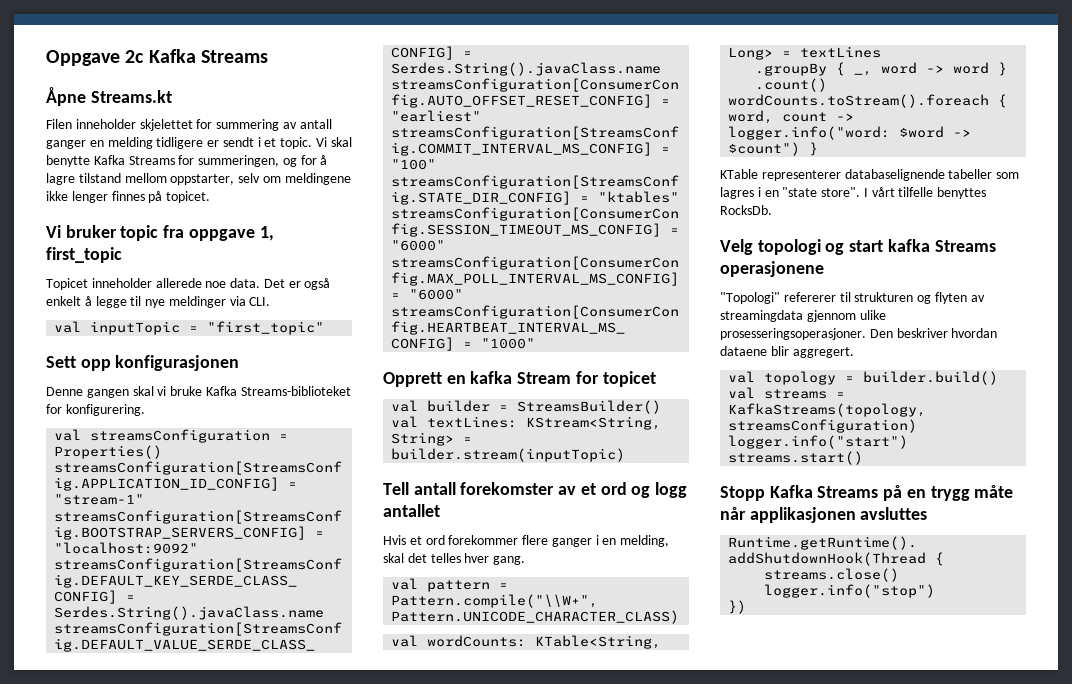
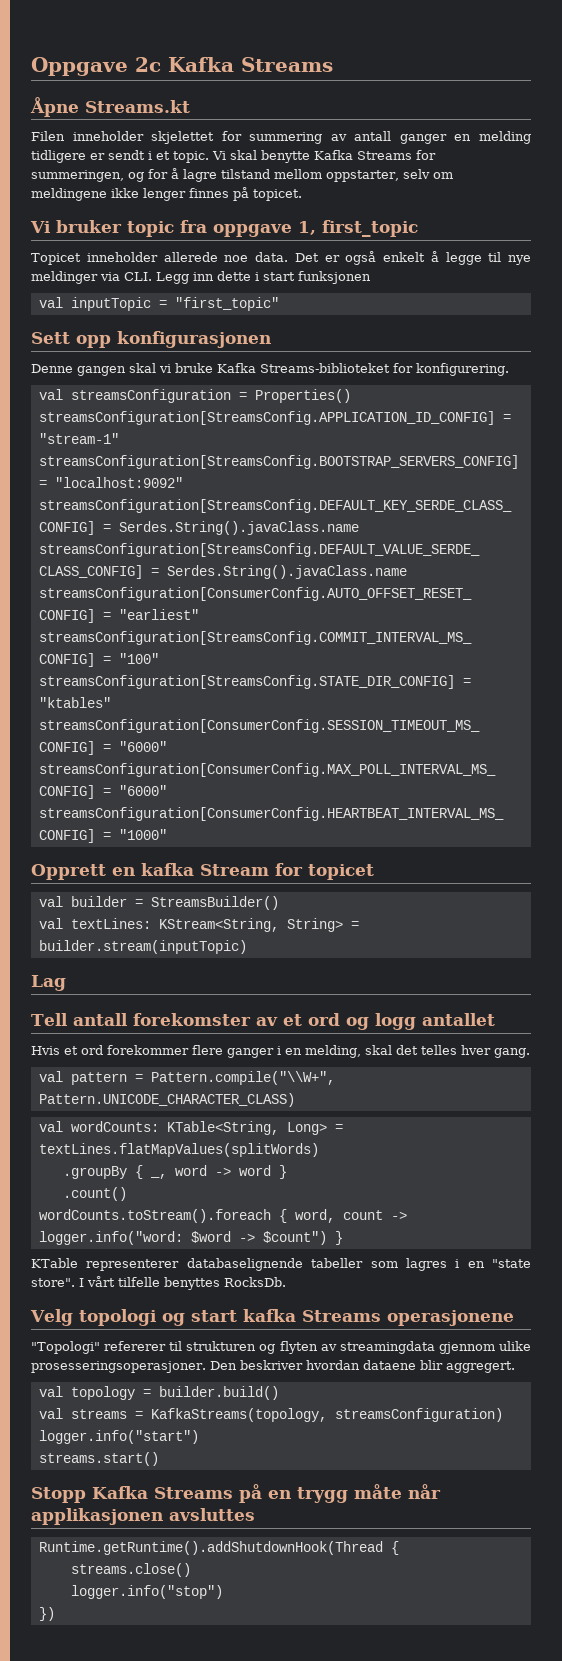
(271, 301) none -> [156,271,371,284] Legg inn dette i start funksjonen
(626, 455) none -> [31,975,66,991] // Lag
[800,46,882,58] textLines -> [38,1143,319,1157] textLines.flatMapValues(splitWords)

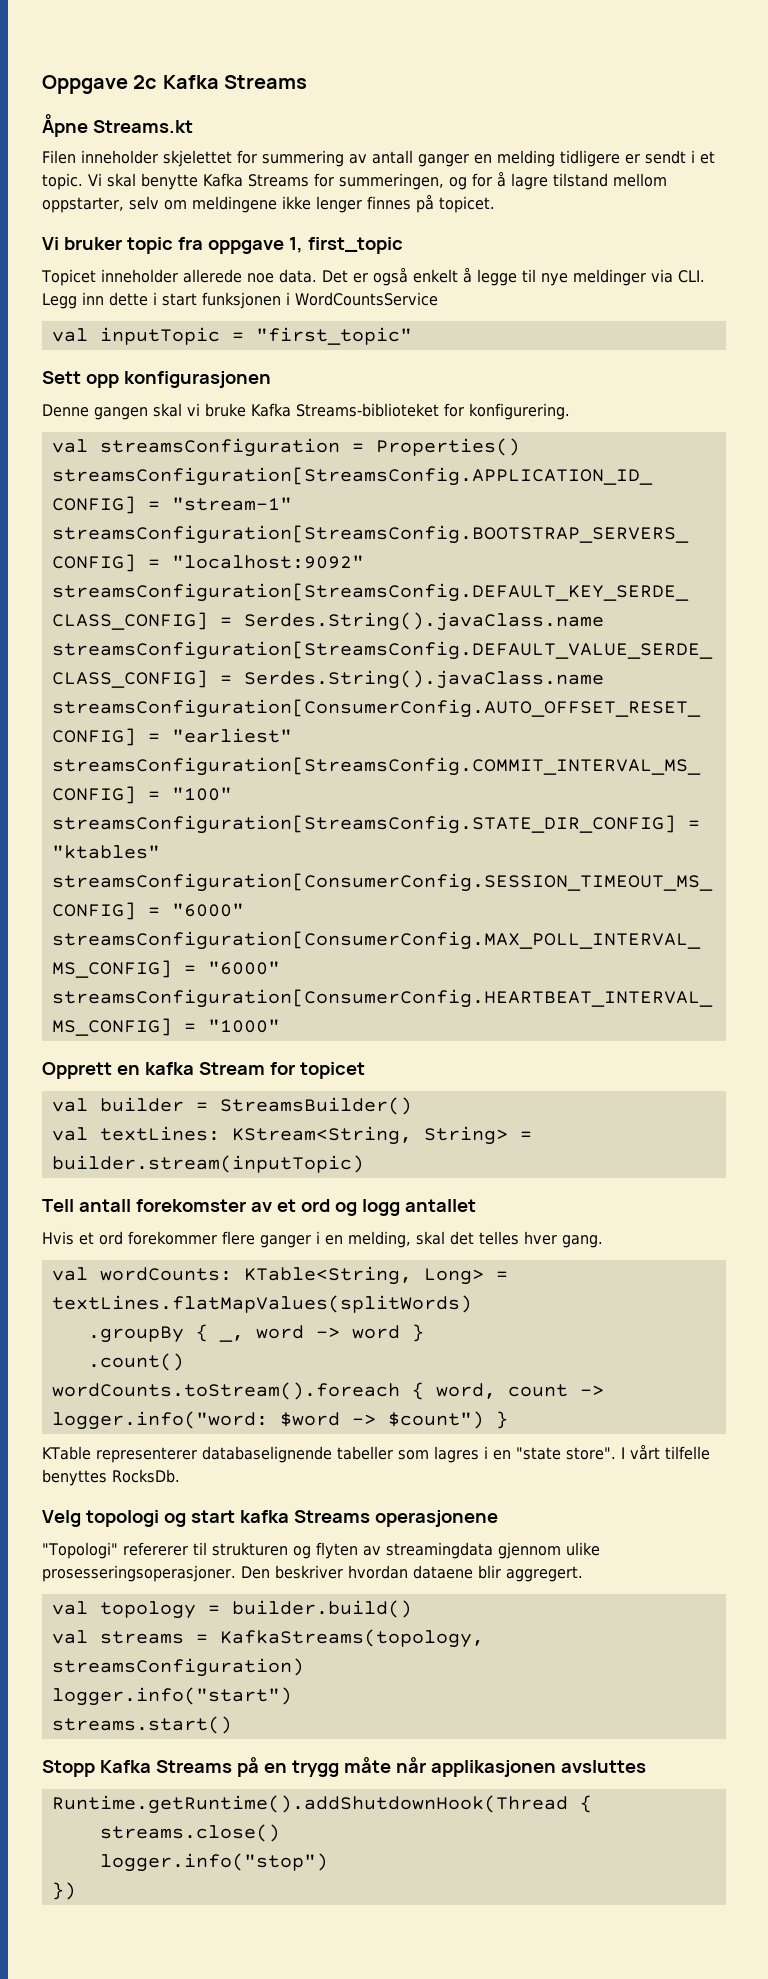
(371, 277) none -> [286,292,438,306] i WordCountsService
[31,975,66,991] // Lag -> (364, 1164) none
[38,1071,335,1085] [38,1093,295,1107] // val pattern = Pattern.compile("\\W+", Pattern.UNICODE_CHARACTER_CLASS) -> (603, 1241) none

